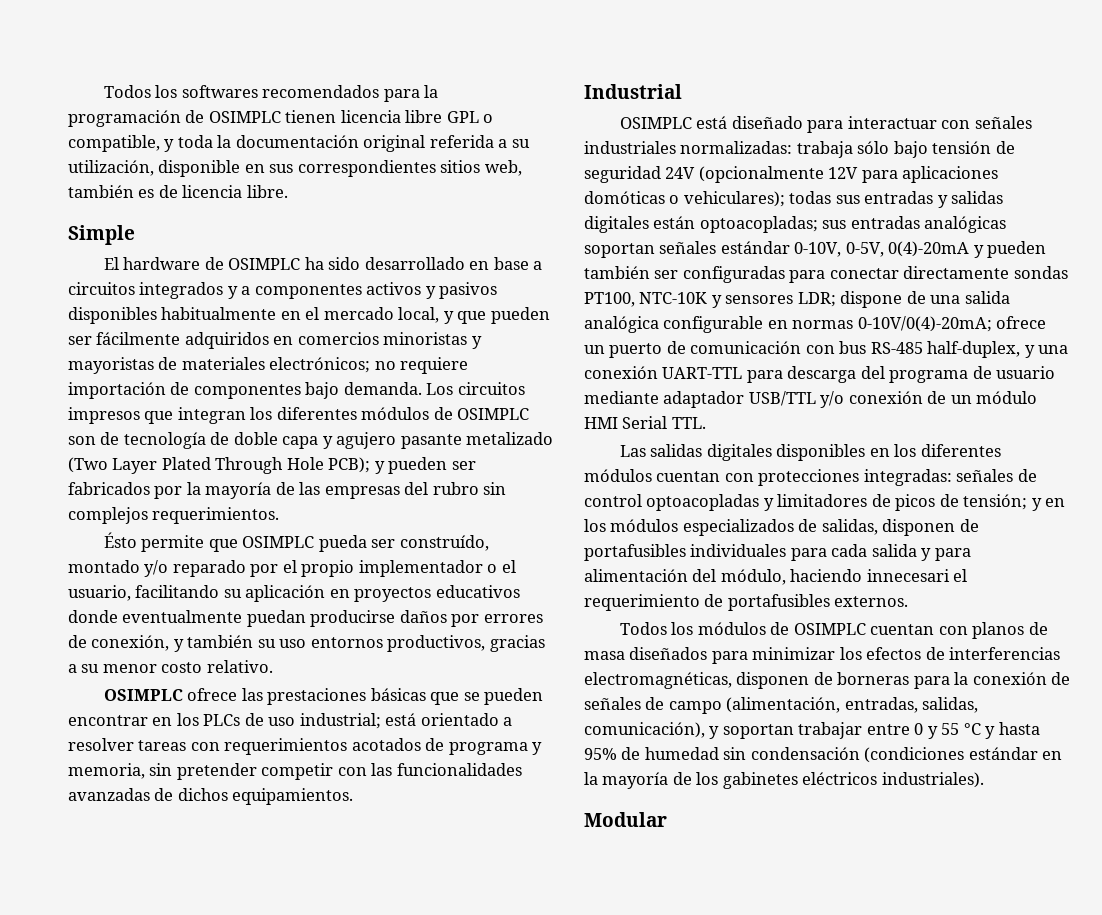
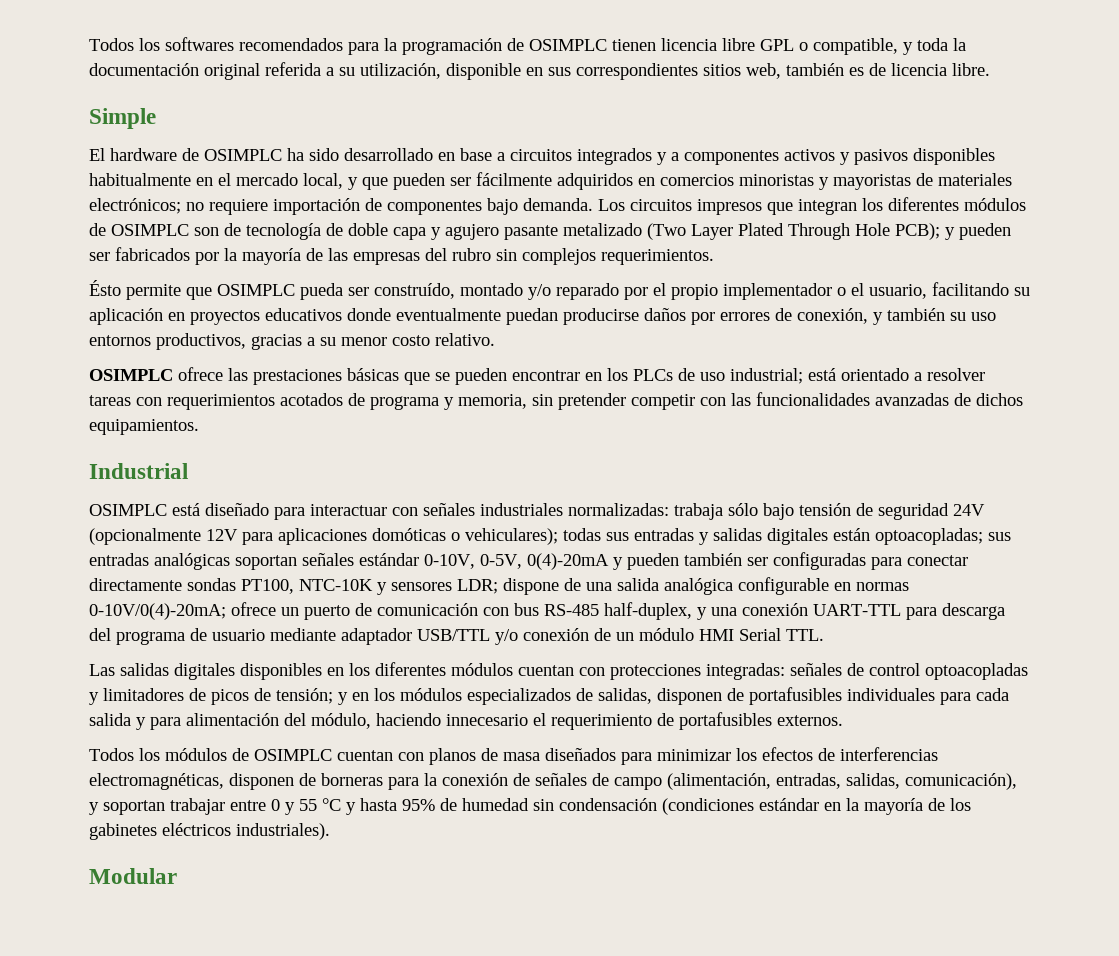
[866,569,950,582] innecesari -> [446,714,528,726] innecesario

